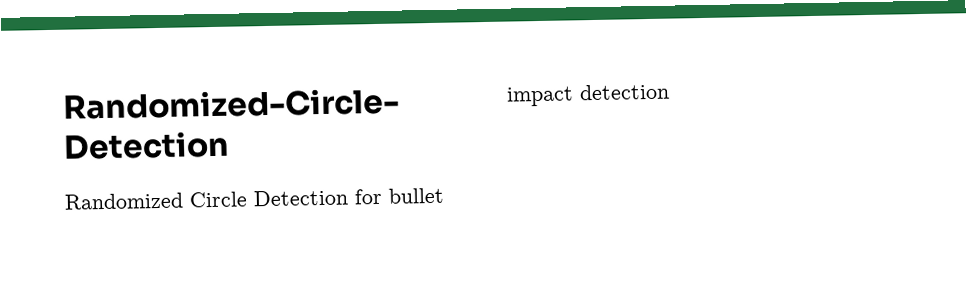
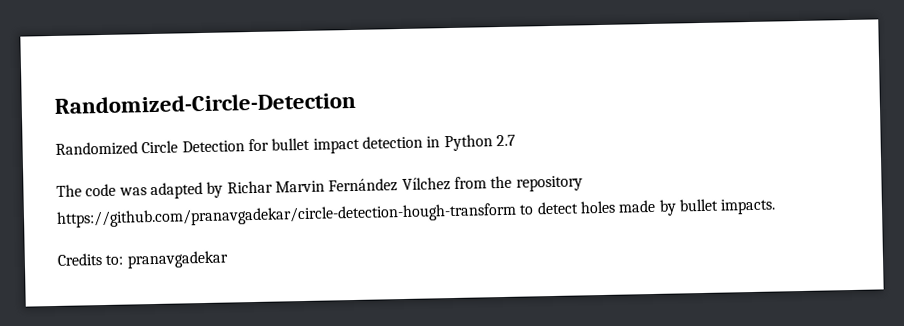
(670, 92) none -> [426,134,516,152] [56,175,583,200] [56,198,777,228] [57,250,229,269] in Python 2.7 // The code was adapted by Richar Marvin Fernández Vílchez from the repository https://github.com/pranavgadekar/circle-detection-hough-transform to detect holes made by bullet impacts. // Credits to: pranavgadekar

